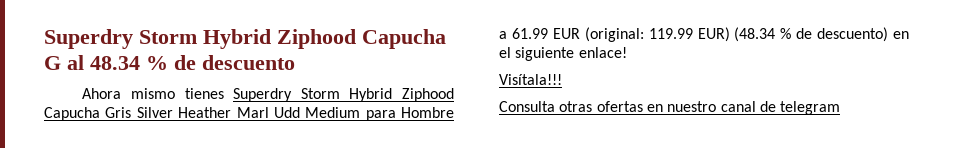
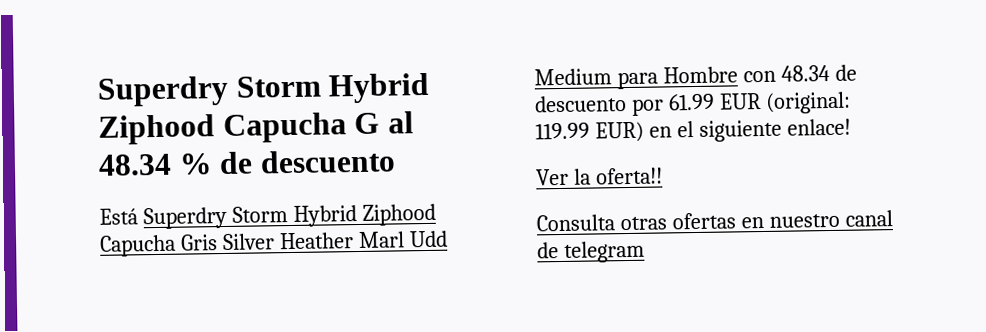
[82,88,224,99] Ahora mismo tienes -> [99,208,138,225] Está
[499,31,507,39] a -> [742,64,857,83] [534,95,664,116] con 48.34 de descuento por
[734,27,889,42] (48.34 % de descuento) -> (644, 132) none
[499,74,562,85] Visítala!!! -> [536,167,663,186] Ver la oferta!!

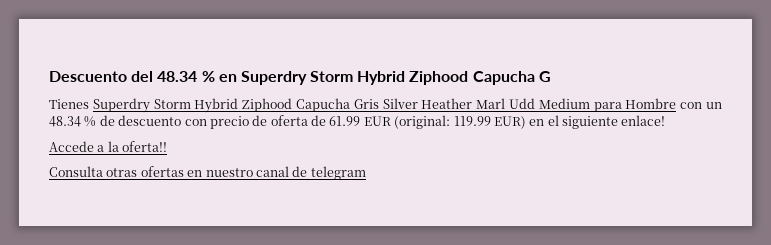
(97, 91) none -> [49,71,237,82] Descuento del 48.34 % en
[387,111,414,134] [98,149,396,176] [99,208,138,225] al 48.34 % de descuento // Está -> [49,99,89,109] // Tienes
[780,64,857,82] [534,95,664,116] 48.34 de descuento por -> [705,102,722,109] [49,115,326,129] un 48.34 % de descuento con precio de oferta de
[536,168,569,186] Ver -> [49,141,105,152] Accede a

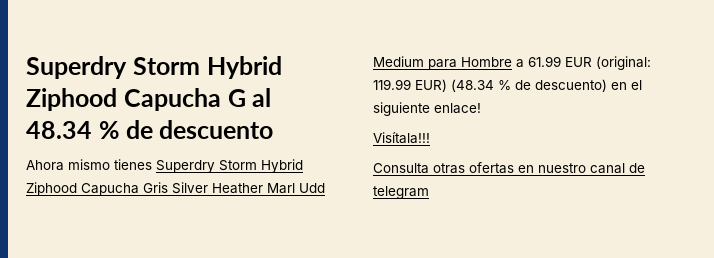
[49,71,237,82] Descuento del 48.34 % en -> (26, 67) none
[49,99,89,109] // Tienes -> [252,88,272,107] [26,120,274,139] [26,159,152,171] al 48.34 % de descuento // Ahora mismo tienes
[680,102,722,109] [49,115,326,129] con un 48.34 % de descuento con precio de oferta de -> [516,59,524,68] a
(526, 122) none -> [451,79,607,92] (48.34 % de descuento)
[49,141,168,152] Accede a la oferta!! -> [373,132,430,144] Visítala!!!

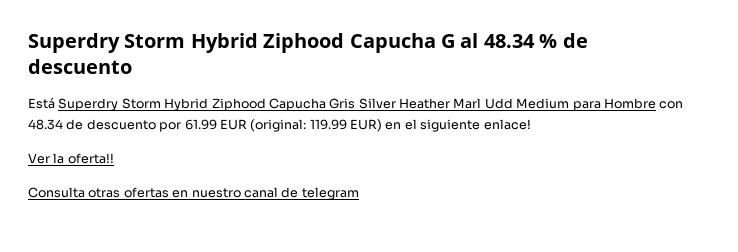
[26,159,152,171] Ahora mismo tienes -> [28,97,55,109] Está
[516,59,524,68] a -> [659,101,684,109] [28,119,182,132] con 48.34 de descuento por
[451,79,607,92] (48.34 % de descuento) -> (382, 125) none
[373,132,430,144] Visítala!!! -> [28,153,114,164] Ver la oferta!!

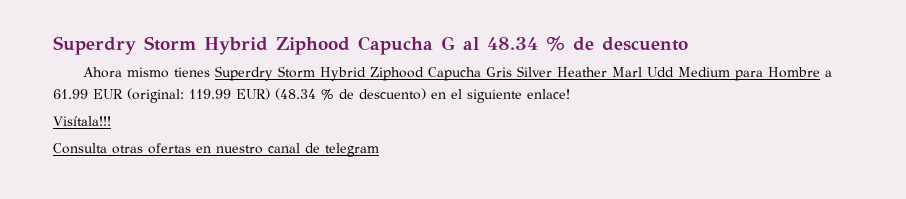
[28,97,55,109] Está -> [82,67,210,78] Ahora mismo tienes
[659,101,684,109] [28,119,182,132] con 48.34 de descuento por -> [824,70,832,77] a
(382, 125) none -> [275,88,426,100] (48.34 % de descuento)
[28,153,114,164] Ver la oferta!! -> [53,116,111,126] Visítala!!!

